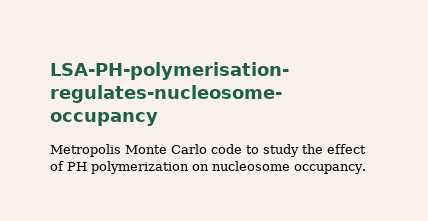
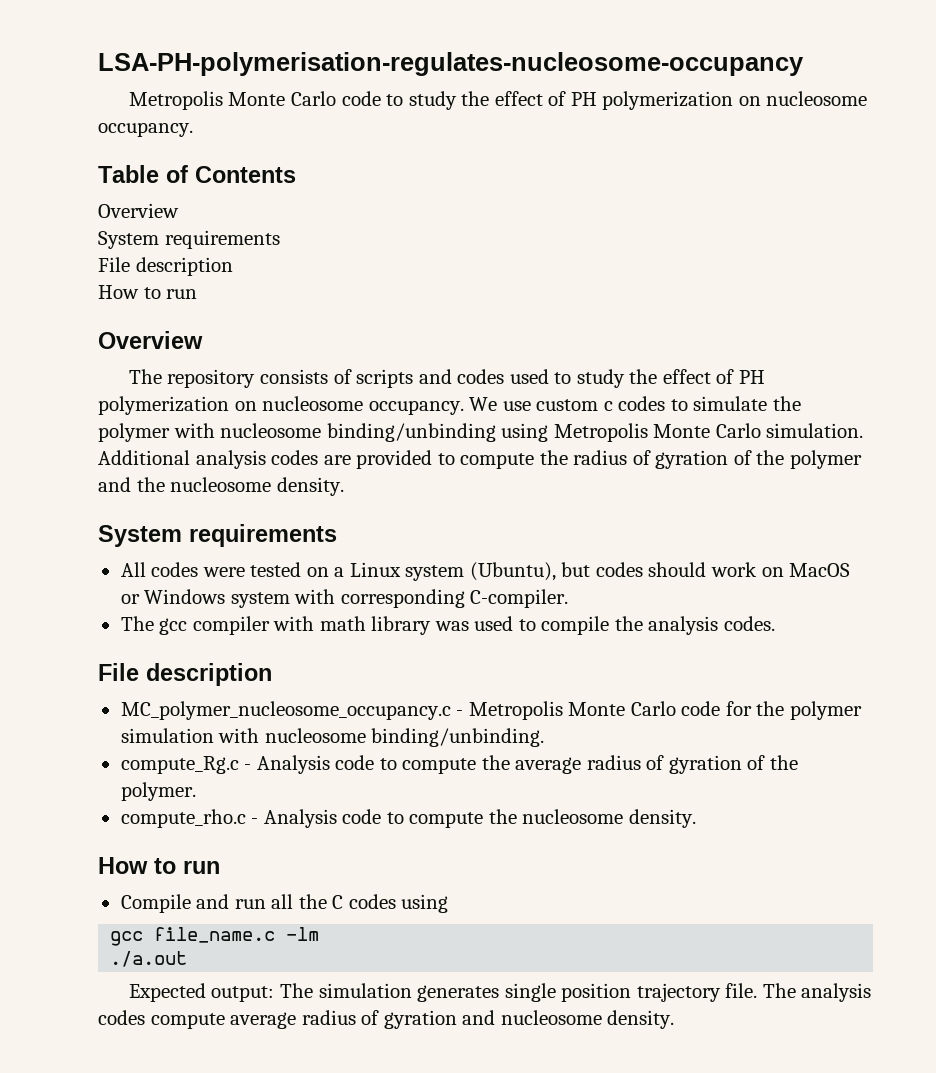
(366, 169) none -> [98,165,296,183] [98,203,179,218] [98,230,280,249] [98,257,233,276] [98,285,198,299] [98,331,203,349] [128,369,765,388] [98,396,801,415] [98,423,864,442] [98,450,862,469] [98,477,344,496] [98,524,337,547] [120,562,851,581] [120,589,569,608] [120,616,775,635] [98,663,272,686] [120,701,862,720] [120,728,545,747] [120,755,798,774] [120,782,196,801] [120,809,696,828] [98,857,220,874] [120,894,449,913] [110,927,320,946] [110,951,188,967] [128,983,872,1002] [98,1010,675,1029] // Table of Contents // Overview // System requirements // File description // How to run // Overview // The repository consists of scripts and codes used to study the effect of PH polymerization on nucleosome occupancy. We use custom c codes to simulate the polymer with nucleosome binding/unbinding using Metropolis Monte Carlo simulation. Additional analysis codes are provided to compute the radius of gyration of the polymer and the nucleosome density. // System requirements // All codes were tested on a Linux system (Ubuntu), but codes should work on MacOS or Windows system with corresponding C-compiler. // The gcc compiler with math library was used to compile the analysis codes. // File description // MC_polymer_nucleosome_occupancy.c - Metropolis Monte Carlo code for the polymer simulation with nucleosome binding/unbinding. // compute_Rg.c - Analysis code to compute the average radius of gyration of the polymer. // compute_rho.c - Analysis code to compute the nucleosome density. // How to run // Compile and run all the C codes using // gcc file_name.c -lm // ./a.out // Expected output: The simulation generates single position trajectory file. The analysis codes compute average radius of gyration and nucleosome density.

